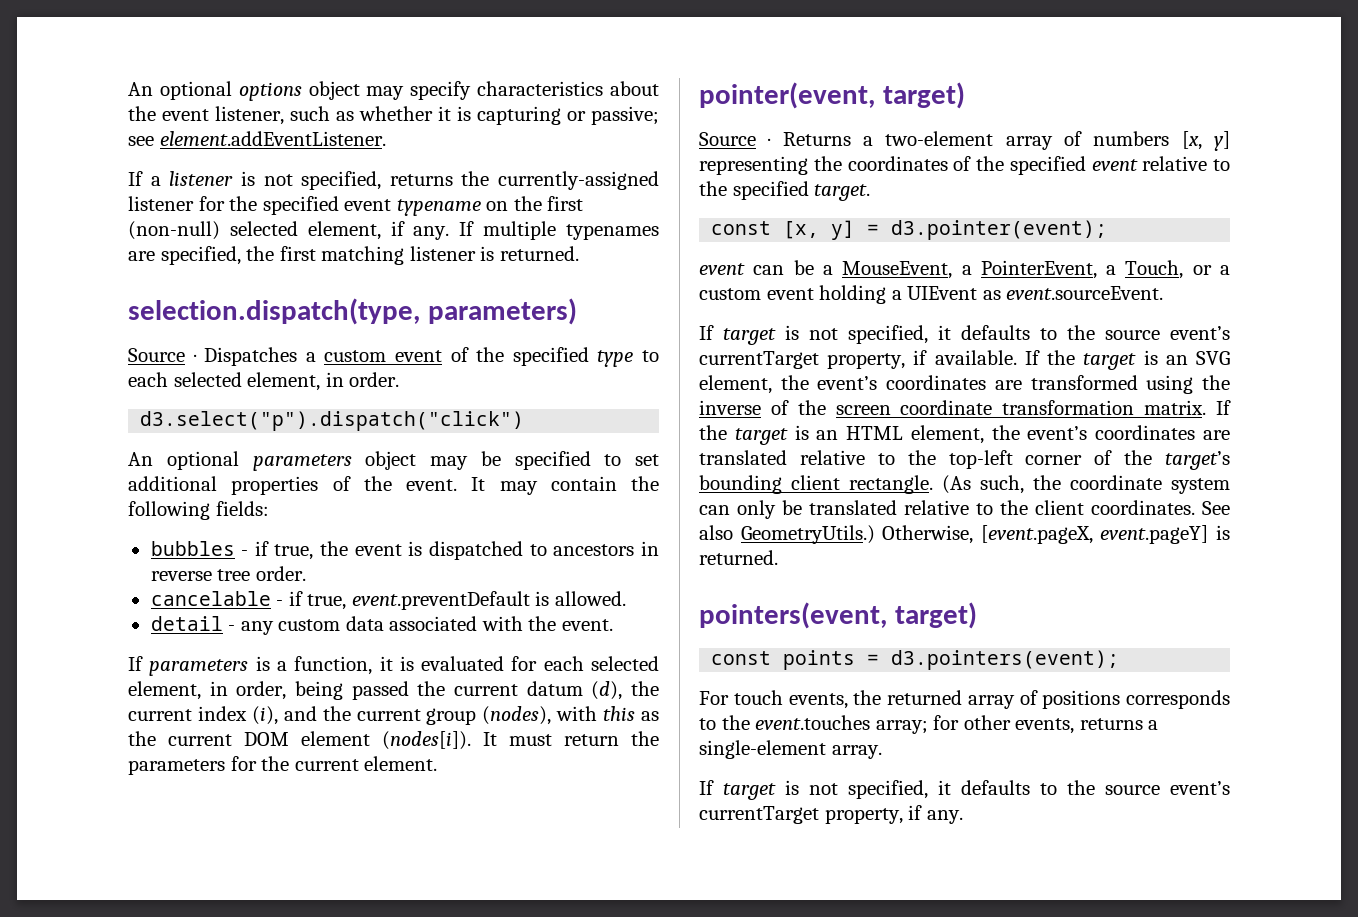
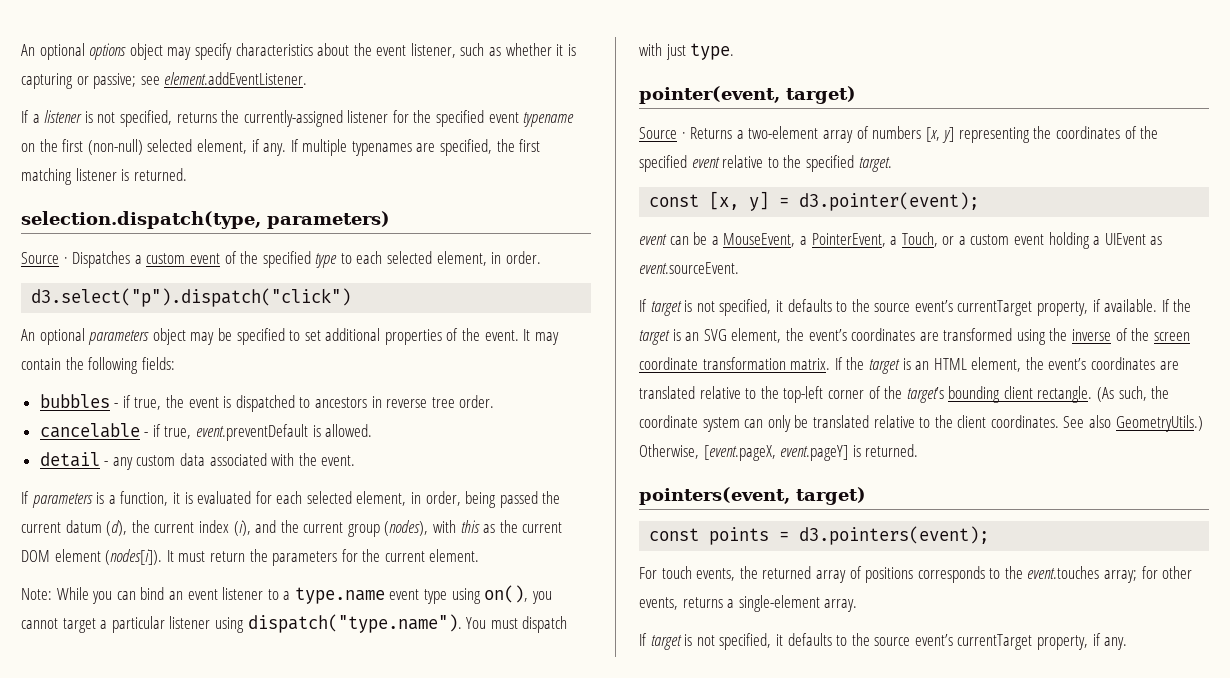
(438, 763) none -> [21,585,552,604] [21,614,568,633] [639,43,735,60] // Note: While you can bind an event listener to a type.name event type using on(), you cannot target a particular listener using dispatch("type.name"). You must dispatch with just type.

